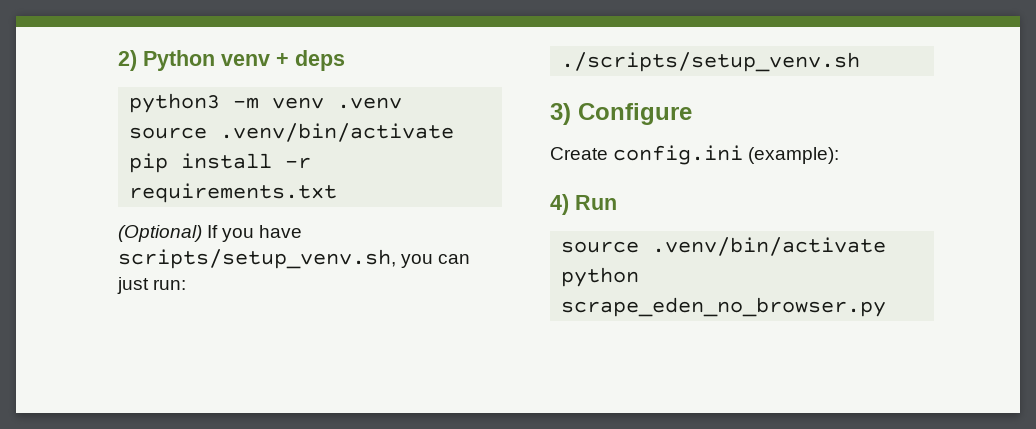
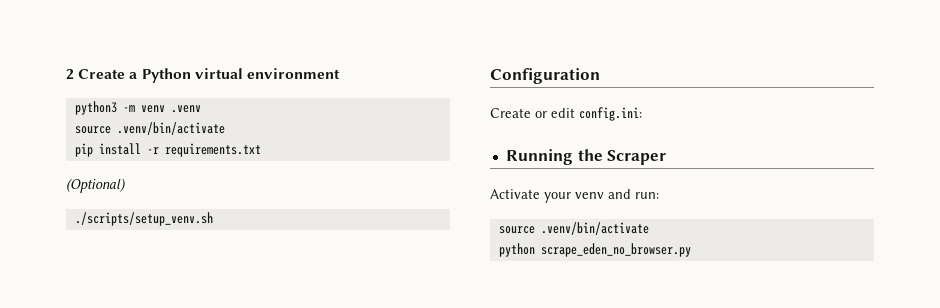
[118,50,345,71] 2) Python venv + deps -> [66,68,340,83] 2 Create a Python virtual environment
[207,225,303,242] [118,249,471,269] [117,277,187,294] If you have scripts/setup_venv.sh, you can just run: -> (126, 185) none
[550,103,692,125] [550,145,840,165] [550,194,617,215] 3) Configure // Create config.ini (example): // 4) Run -> [490,68,600,84] [490,107,642,121] [505,149,667,165] [490,189,659,203] Configuration // Create or edit config.ini: // Running the Scraper // Activate your venv and run:

